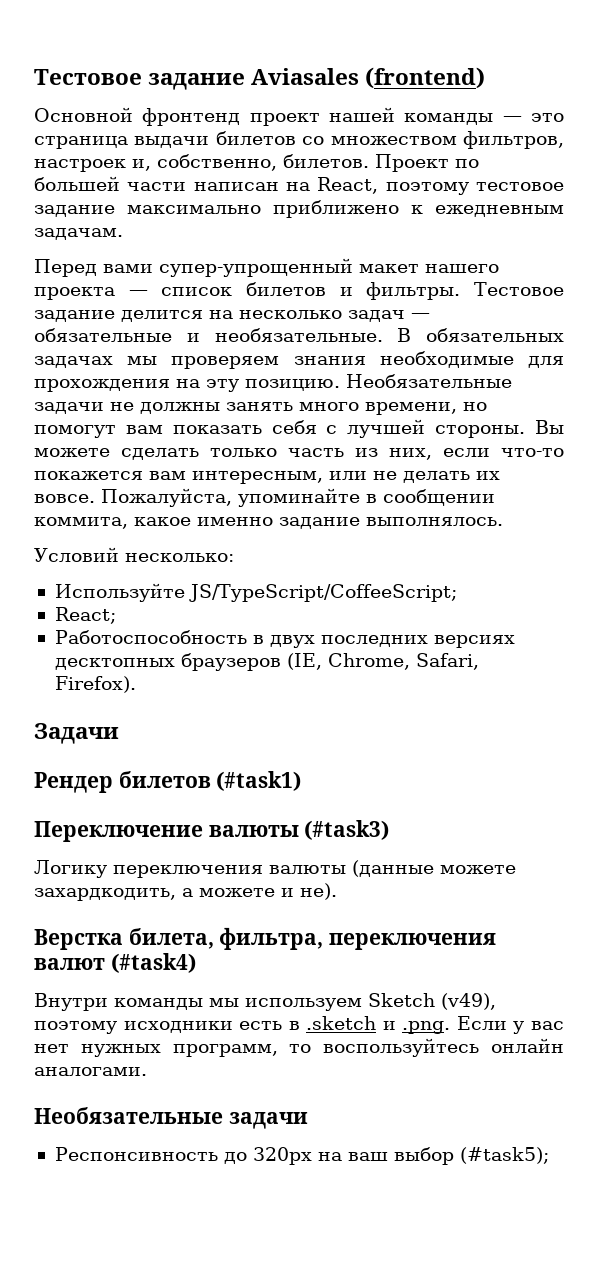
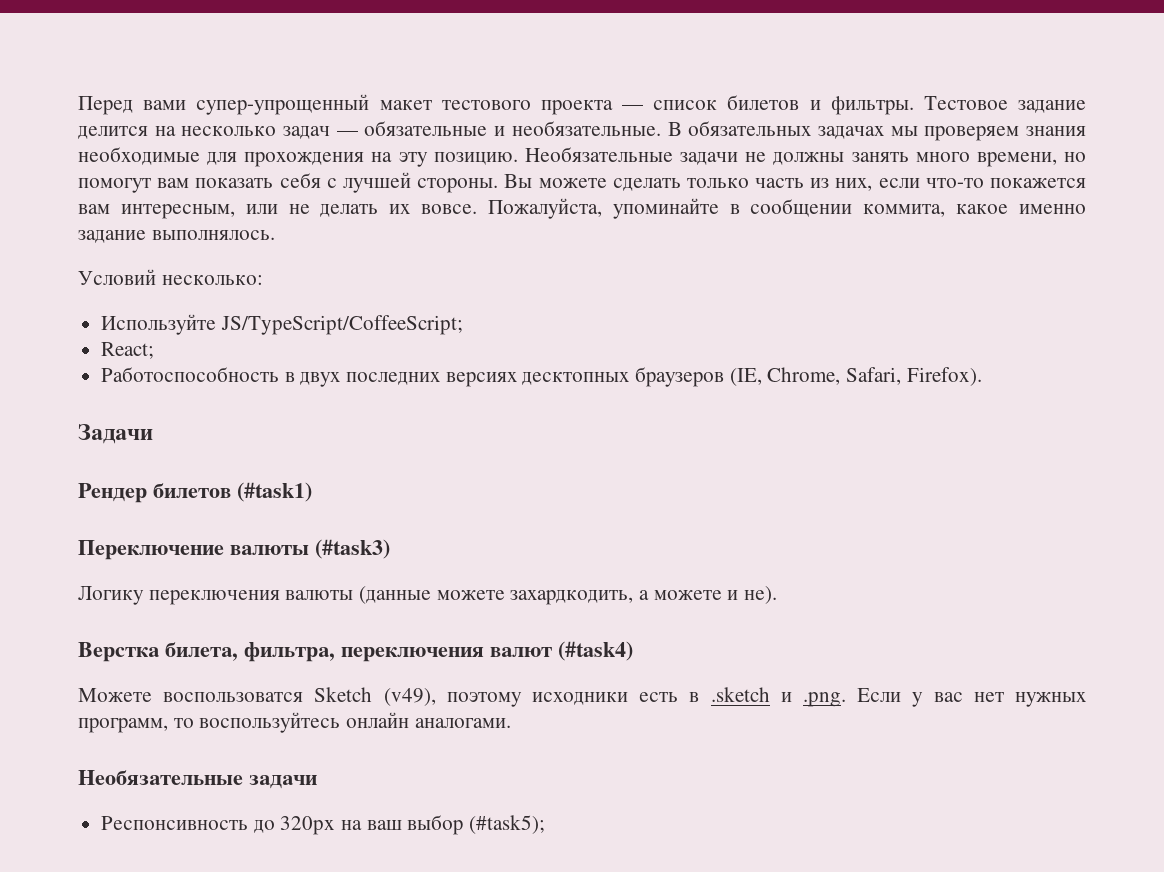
[34,67,486,90] [34,107,564,126] [34,131,564,149] [34,154,479,172] [34,176,564,195] [34,200,564,218] [34,228,123,240] Тестовое задание Aviasales (frontend) // Основной фронтенд проект нашей команды — это страница выдачи билетов со множеством фильтров, настроек и, собственно, билетов. Проект по большей части написан на React, поэтому тестовое задание максимально приближено к ежедневным задачам. // -> (78, 105) none
[425,264,499,273] нашего -> [441,100,531,110] тестового
[34,993,362,1011] Внутри команды мы используем -> [78,688,304,702] Можете воспользоватся

